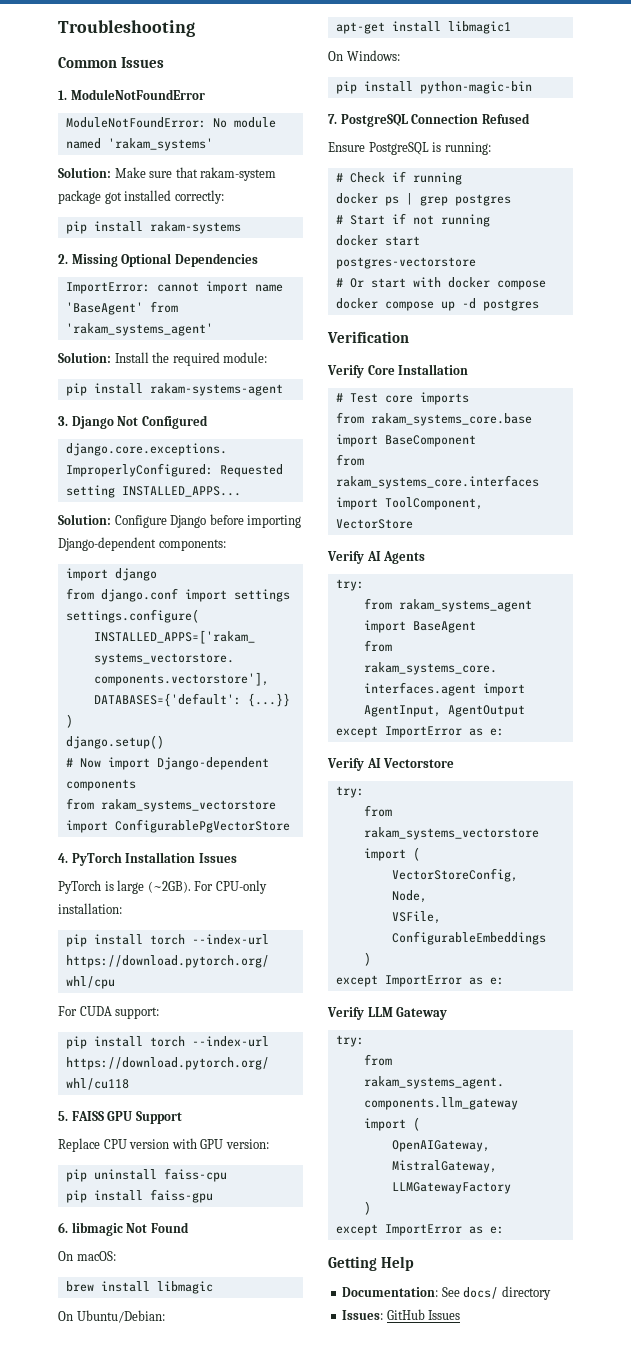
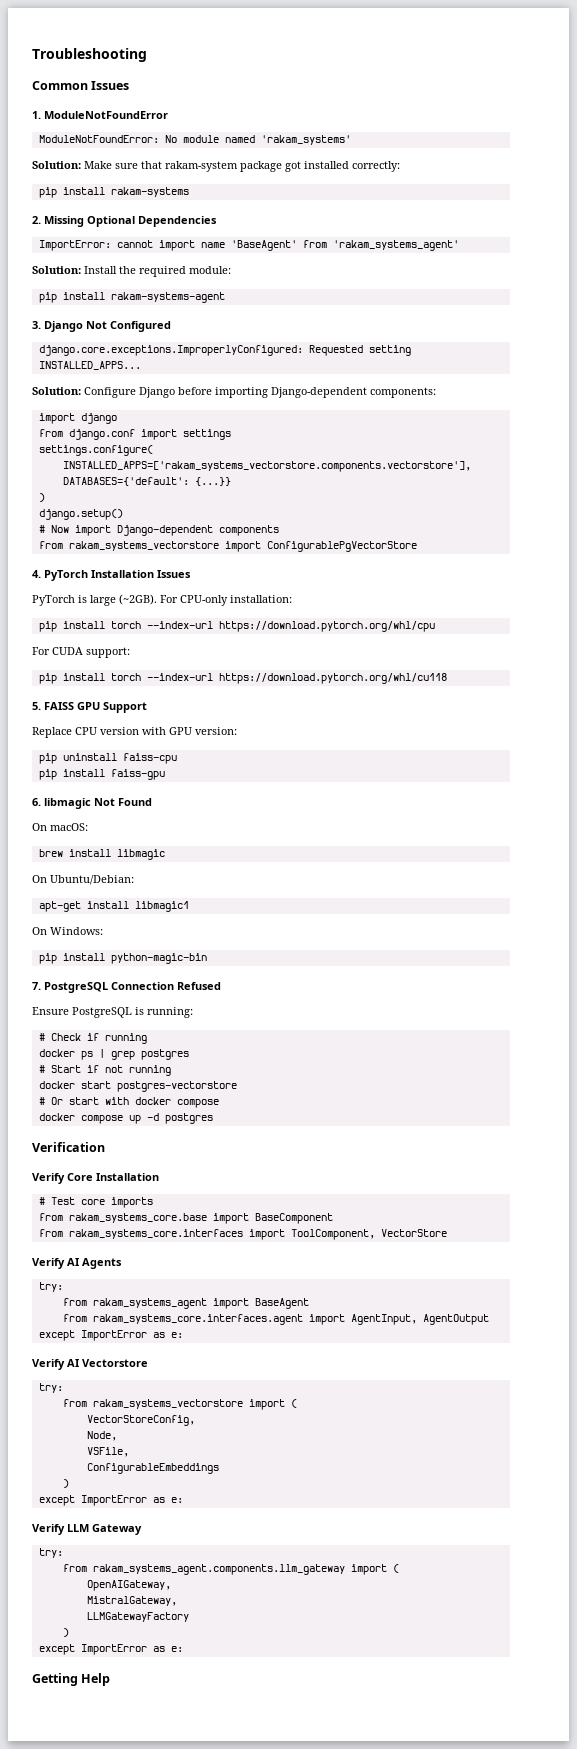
[342,1286,551,1300] [342,1309,461,1320] // Documentation: See docs/ directory // Issues: GitHub Issues -> (111, 1679) none

